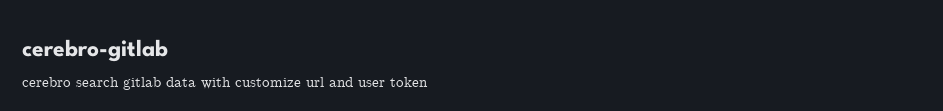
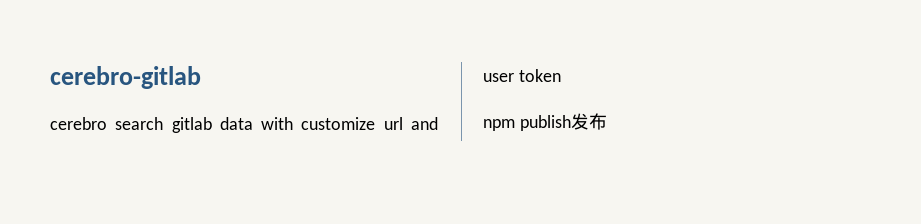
(428, 82) none -> [483,113,607,131] // npm publish发布

